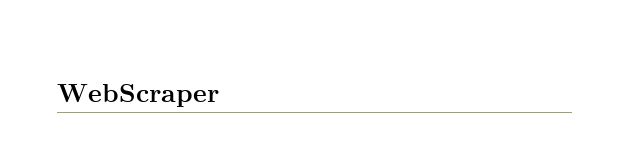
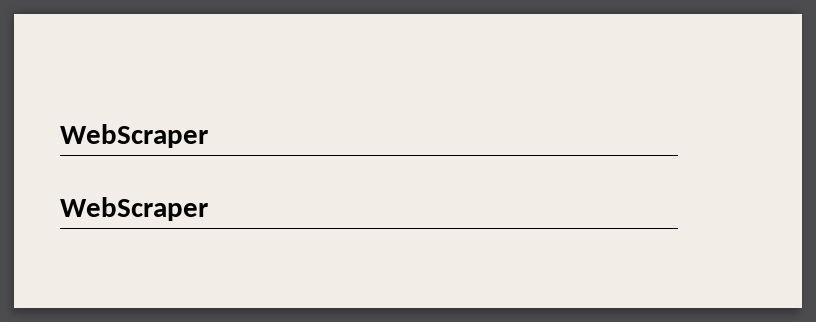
[57,84,219,107] WebScraper -> [60,124,208,148] [60,197,208,221] WebScraper // WebScraper

